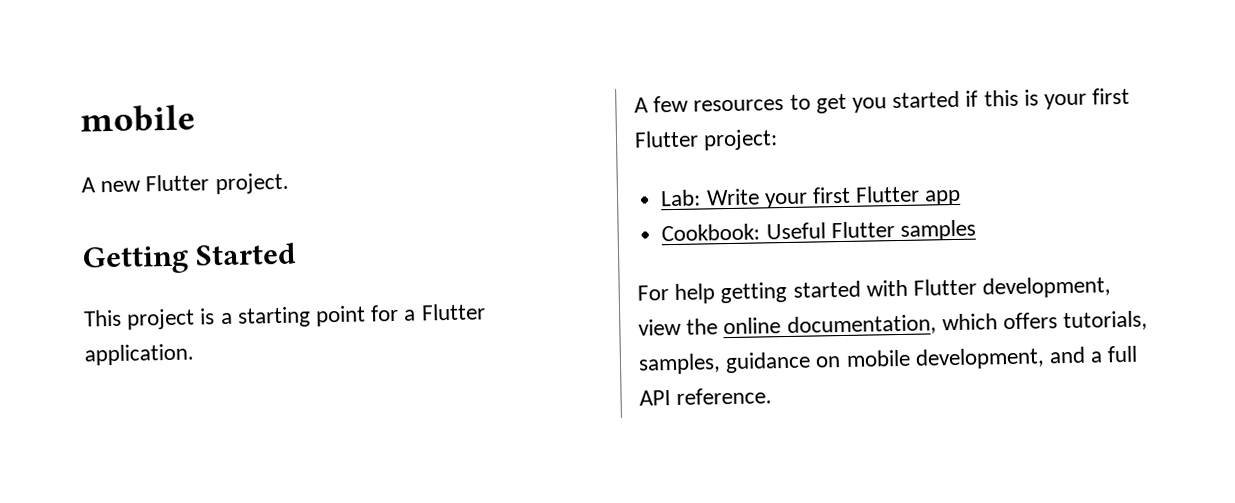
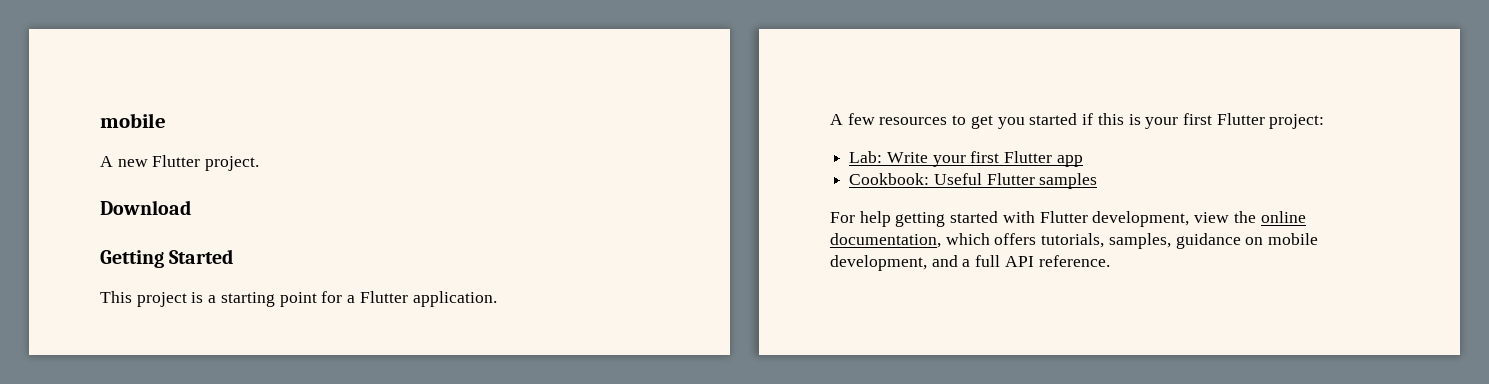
(289, 183) none -> [100,200,191,215] // Download

